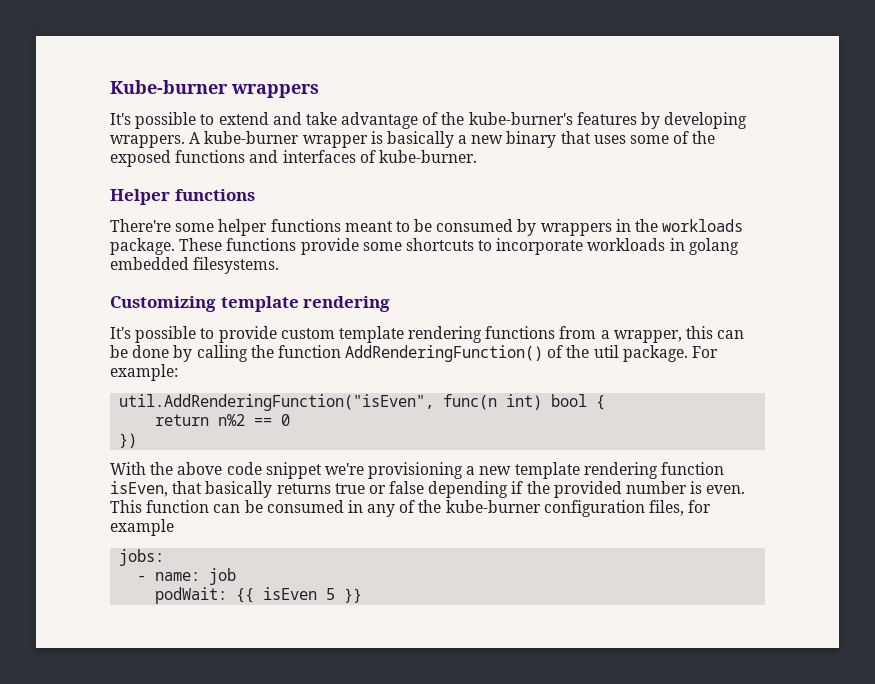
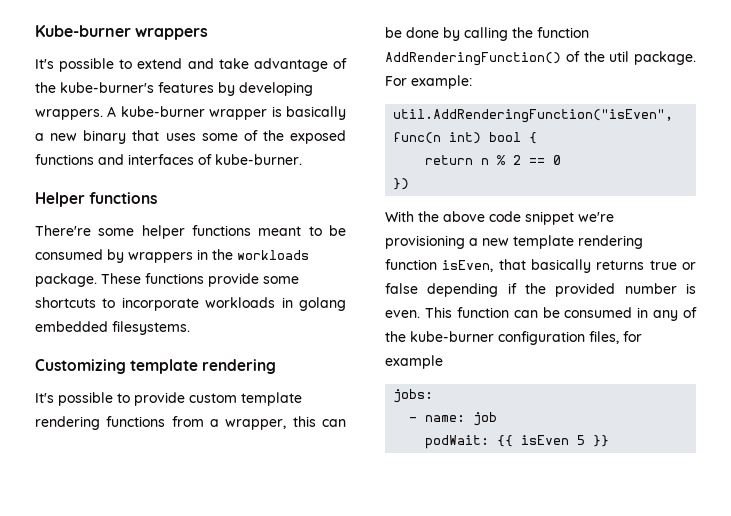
[218,414,246,426] n%2 -> [481,155,522,165] n % 2

